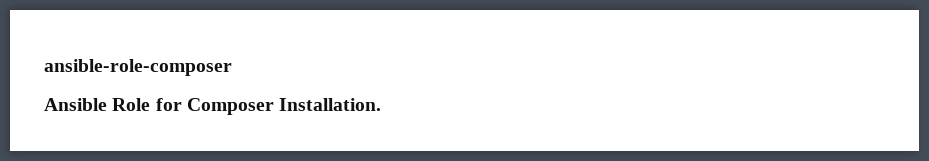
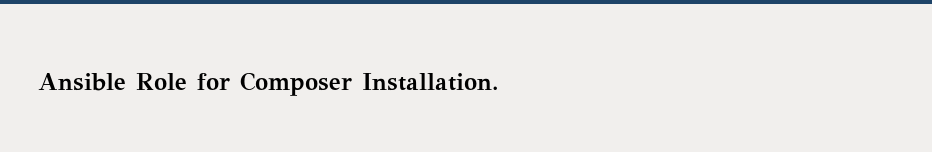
[44,59,232,76] ansible-role-composer // -> (38, 82) none

